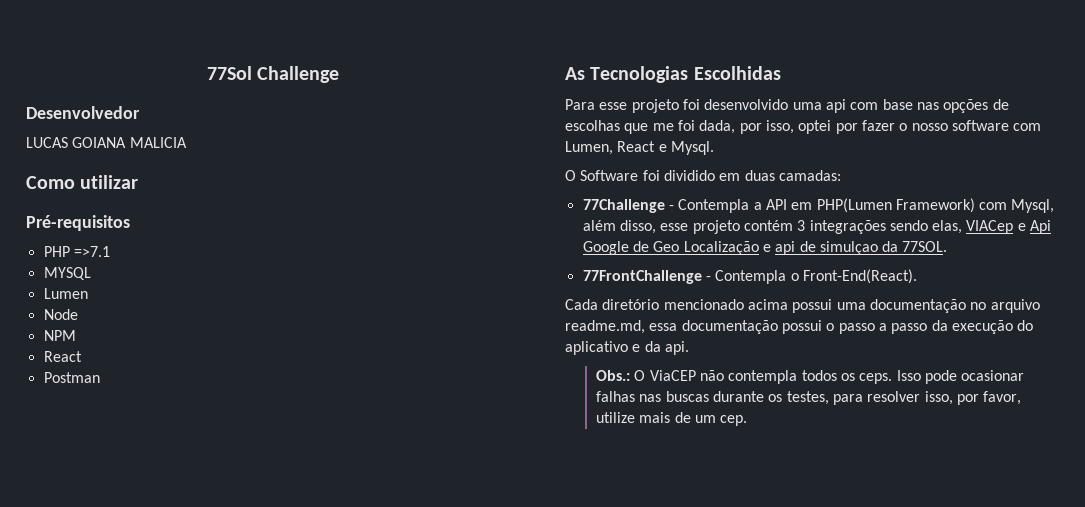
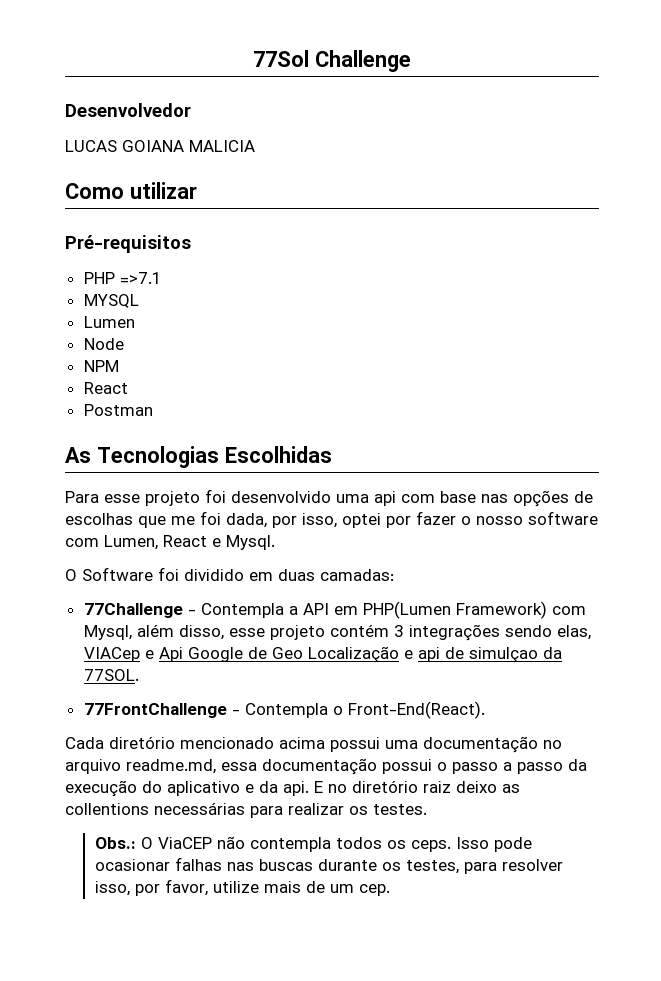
(689, 348) none -> [314,780,520,793] [65,802,427,818] E no diretório raiz deixo as collentions necessárias para realizar os testes.

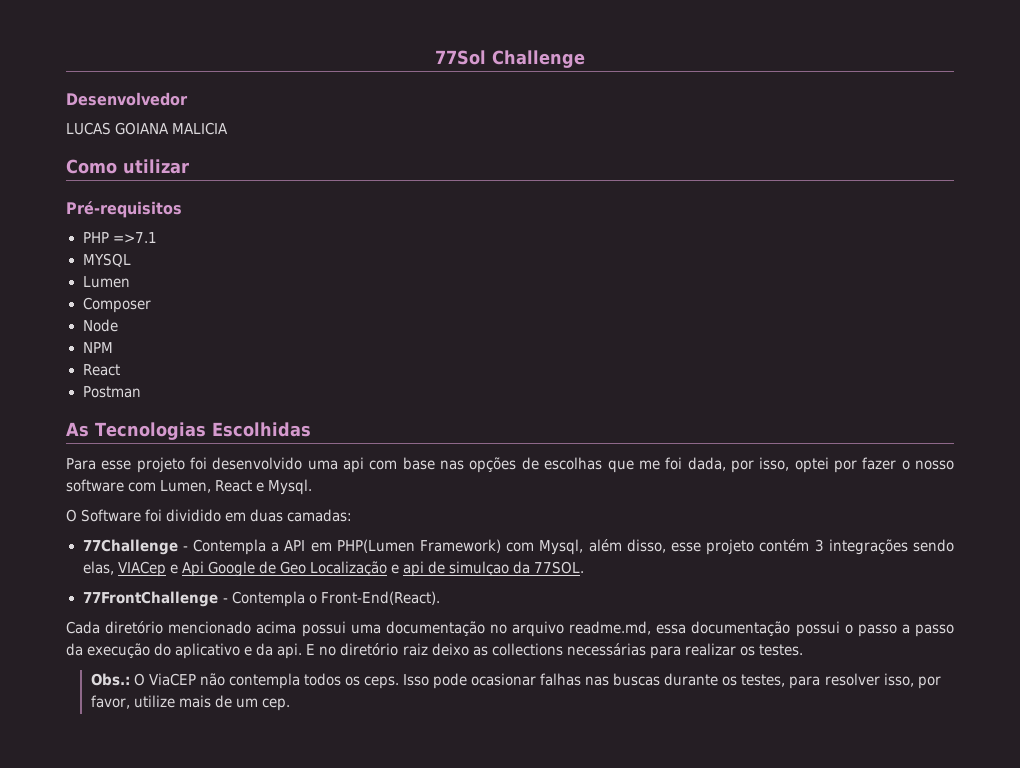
(135, 322) none -> [82,297,151,313] // Composer
[65,803,149,815] collentions -> [491,643,563,656] collections

